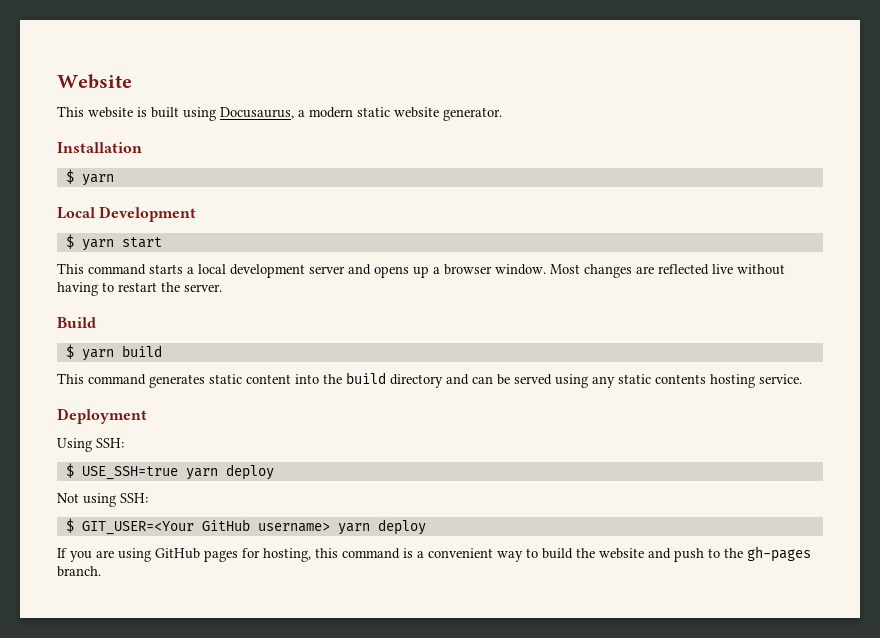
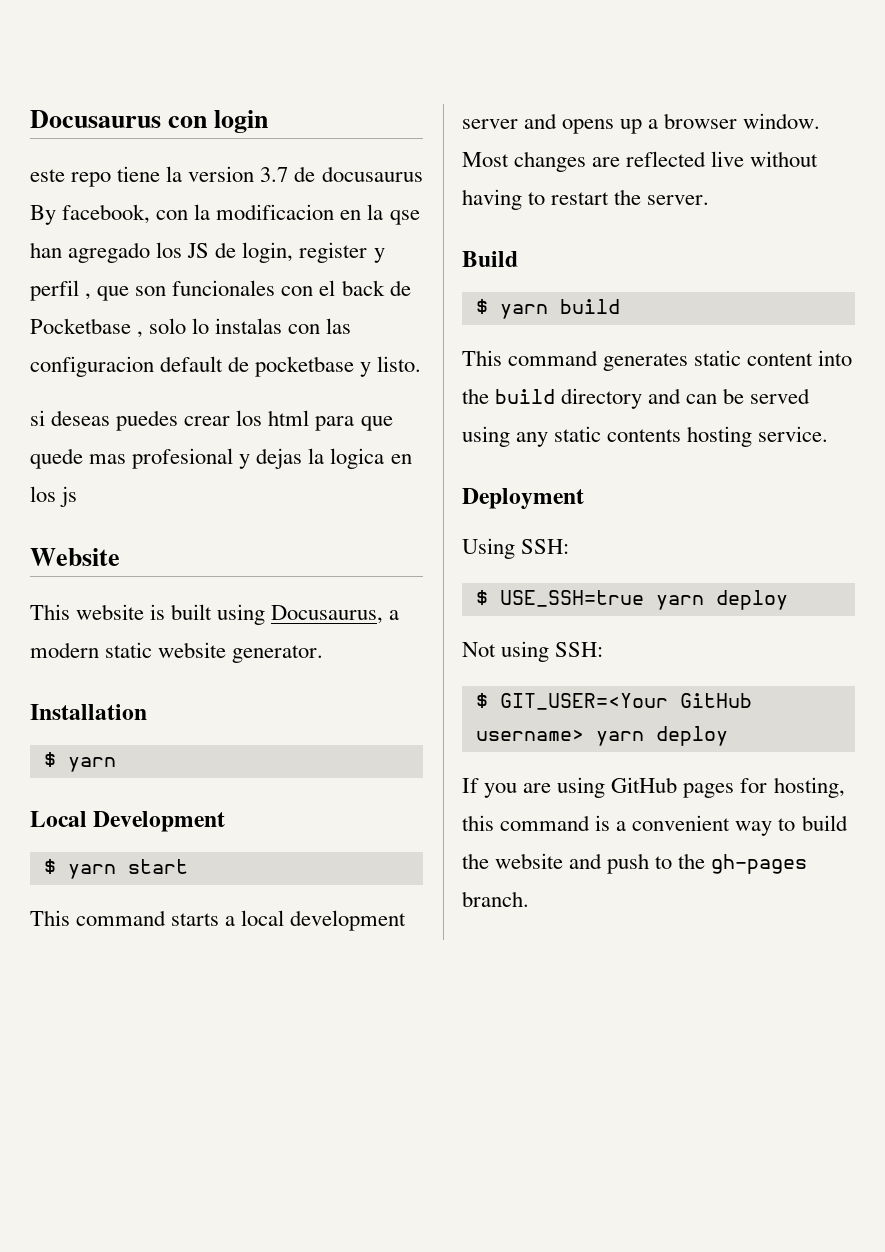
(57, 81) none -> [30,110,269,133] [30,166,423,187] [30,204,420,225] [30,242,385,263] [30,280,411,301] [30,318,352,338] [30,356,422,377] [30,410,393,431] [30,448,412,469] [30,486,78,507] Docusaurus con login // este repo tiene la version 3.7 de docusaurus By facebook, con la modificacion en la qse han agregado los JS de login, register y perfil , que son funcionales con el back de Pocketbase , solo lo instalas con las configuracion default de pocketbase y listo. // si deseas puedes crear los html para que quede mas profesional y dejas la logica en los js //

